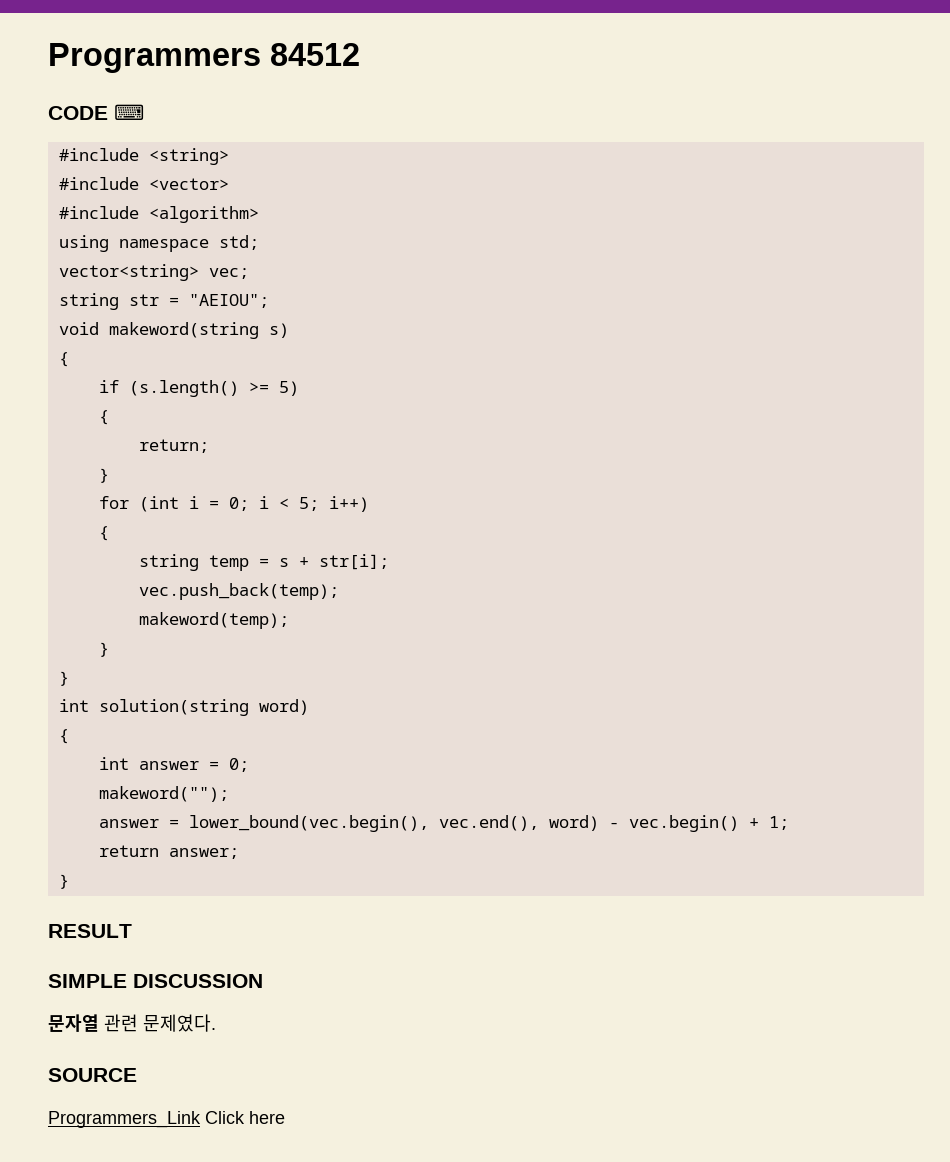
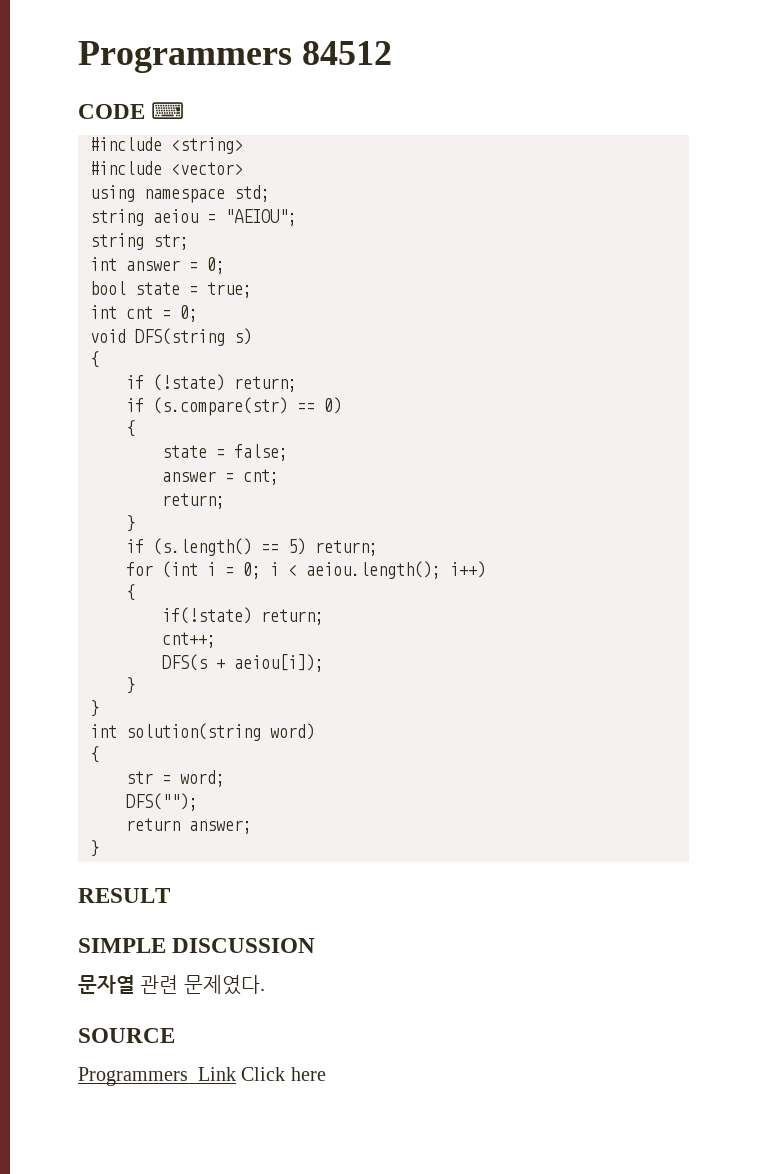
[58,206,259,223] // #include <algorithm> -> (243, 168) none
[58,264,249,281] [58,293,159,310] // vector<string> vec; // string str -> [90,209,198,226] // string aeiou
(269, 301) none -> [90,233,189,250] [90,257,225,274] [90,281,252,298] [90,305,198,322] // string str; // int answer = 0; // bool state = true; // int cnt = 0;
[108,322,259,339] makeword(string -> [135,328,225,346] DFS(string
[128,380,299,397] [98,410,109,425] [138,439,209,453] [98,468,109,483] (s.length() >= 5) // { // return; // } -> [153,374,297,392] [126,397,342,416] [126,420,135,437] [162,444,288,461] [162,469,279,485] [162,493,225,509] [126,515,135,532] [126,538,378,556] (!state) return; // if (s.compare(str) == 0) // { // state = false; // answer = cnt; // return; // } // if (s.length() == 5) return;
[298,497,319,511] 5; -> [306,561,441,579] aeiou.length();
[138,554,389,571] [138,583,339,600] [138,612,289,629] string temp = s + str[i]; // vec.push_back(temp); // makeword(temp); -> [162,607,324,625] [162,632,216,648] [162,654,324,672] if(!state) return; // cnt++; // DFS(s + aeiou[i]);
[98,757,249,772] [98,786,229,802] [98,815,789,832] int answer = 0; // makeword(""); // answer = lower_bound(vec.begin(), vec.end(), word) - vec.begin() + 1; -> [126,770,225,787] [126,793,198,811] str = word; // DFS("");

